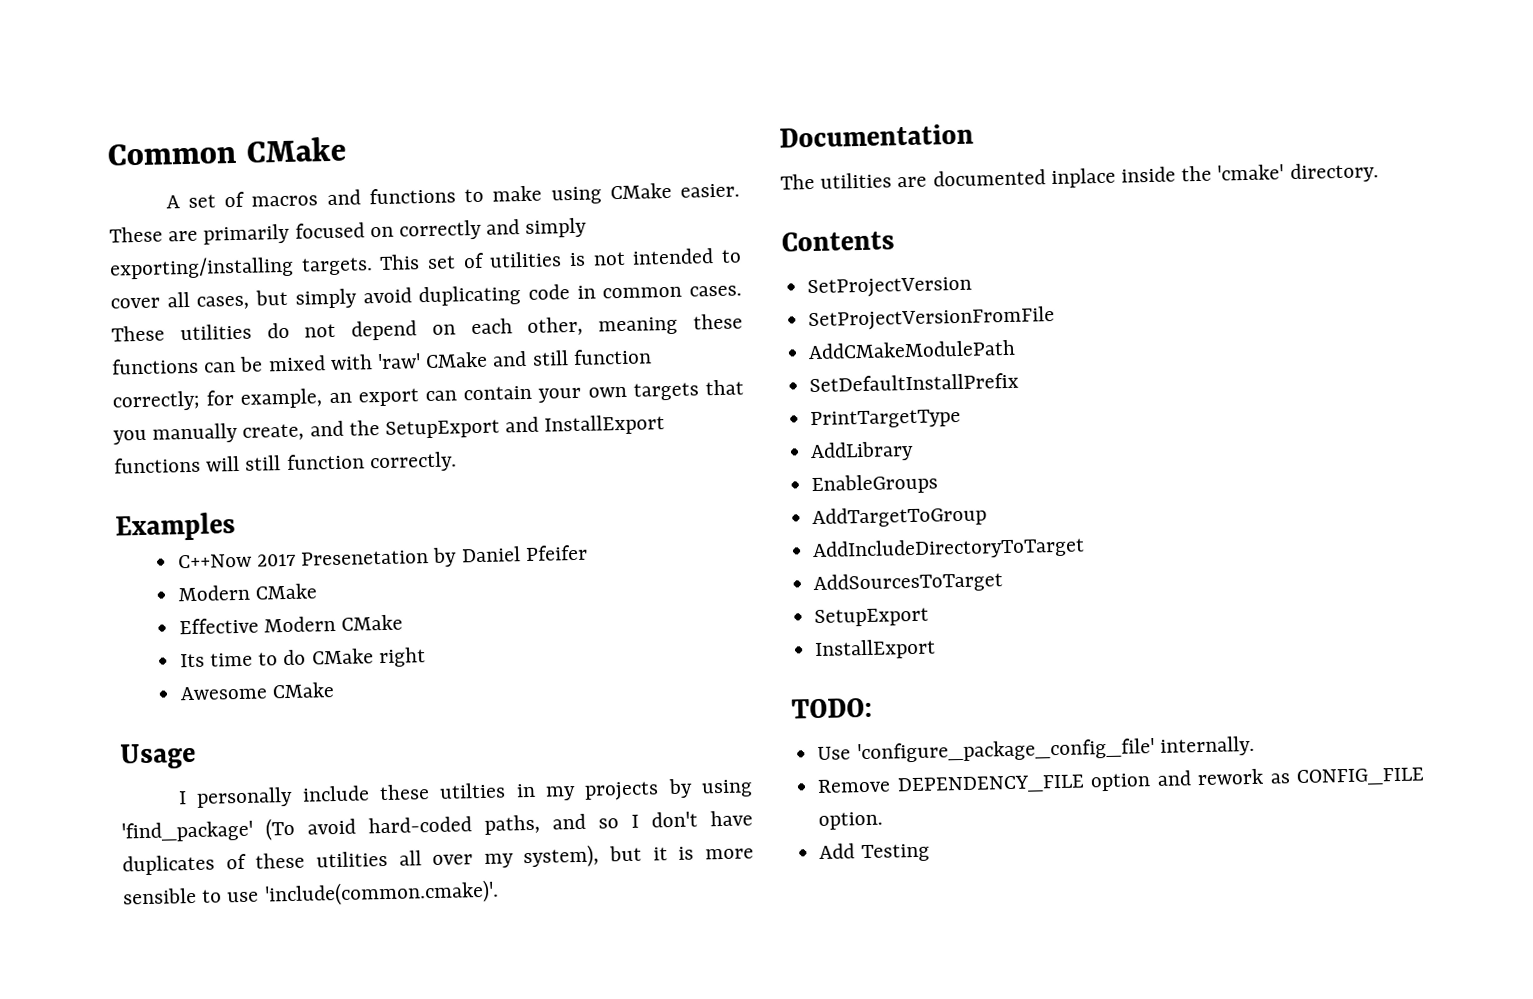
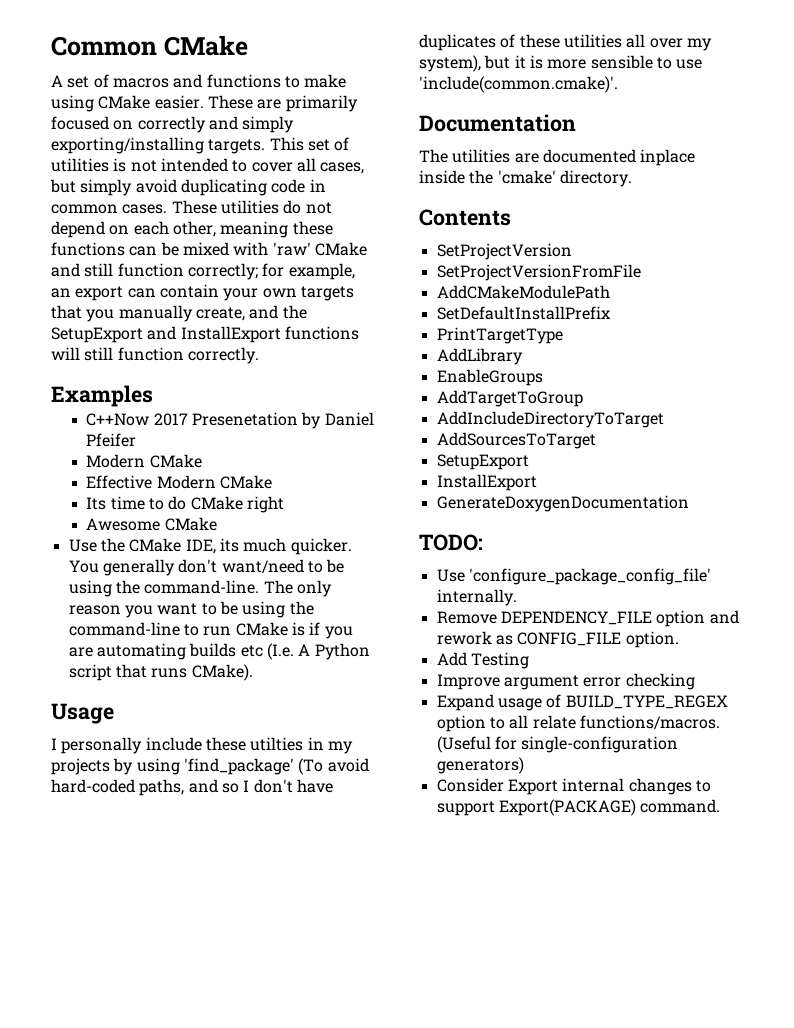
(335, 690) none -> [68,538,352,555] [68,559,345,576] [68,580,332,597] [68,601,314,618] [68,622,353,639] [68,643,370,660] [68,664,253,681] // Use the CMake IDE, its much quicker. You generally don't want/need to be using the command-line. The only reason you want to be using the command-line to run CMake is if you are automating builds etc (I.e. A Python script that runs CMake).
(937, 649) none -> [436,495,689,512] // GenerateDoxygenDocumentation
(930, 853) none -> [436,673,695,690] [436,694,728,711] [436,715,720,732] [436,736,679,753] [436,757,524,774] [436,778,711,795] [436,799,721,816] // Improve argument error checking // Expand usage of BUILD_TYPE_REGEX option to all relate functions/macros. (Useful for single-configuration generators) // Consider Export internal changes to support Export(PACKAGE) command.

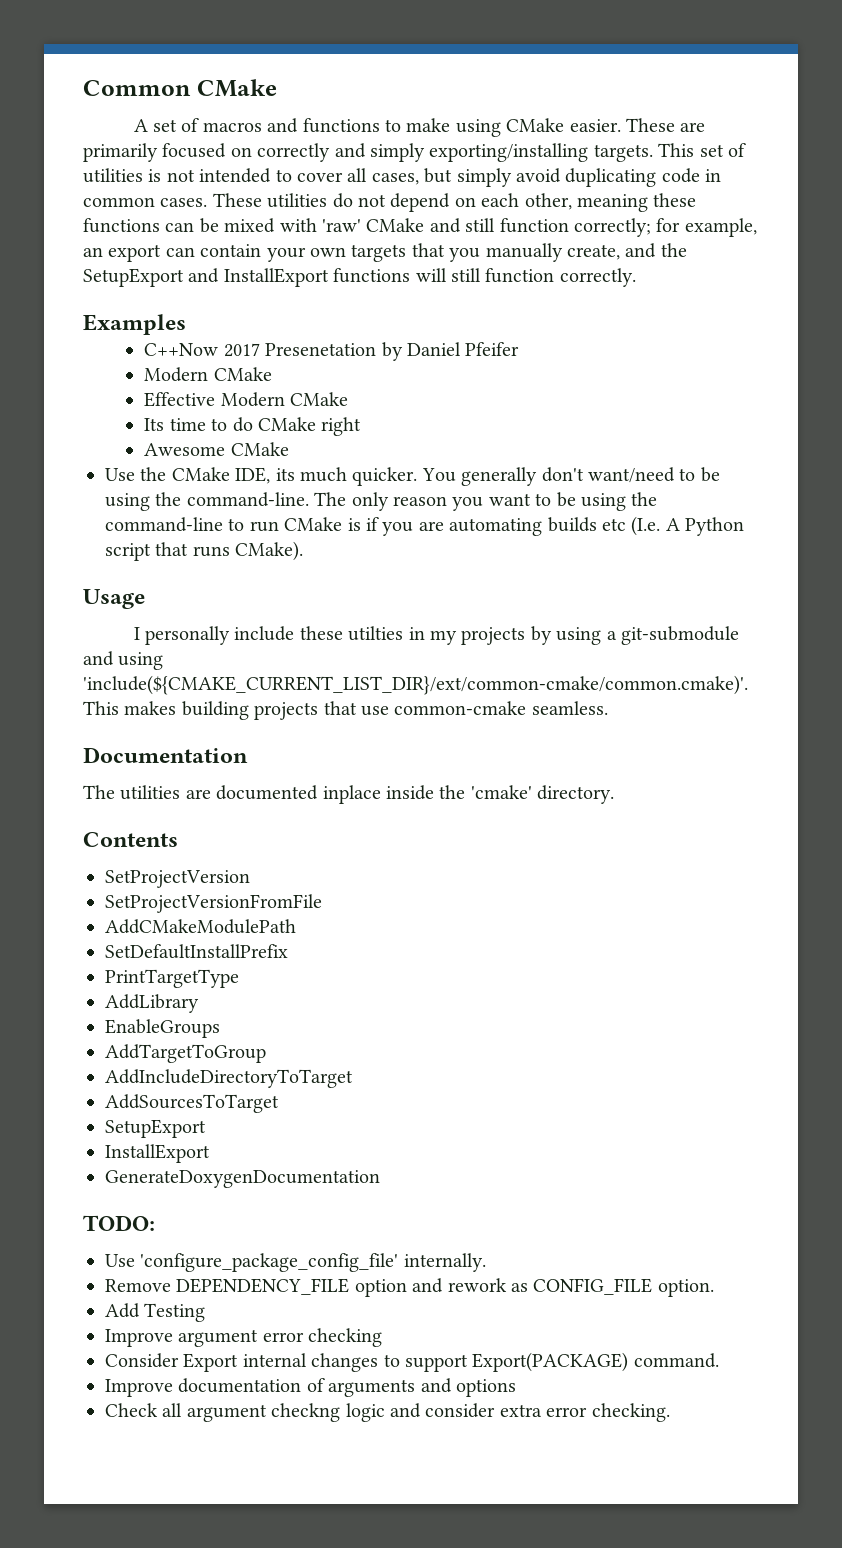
[183,758,369,775] [51,779,333,796] [419,34,712,51] [419,55,703,72] [419,76,618,93] 'find_package' (To avoid hard-coded paths, and so I don't have duplicates of these utilities all over my system), but it is more sensible to use 'include(common.cmake)'. -> [606,626,739,645] [83,651,164,670] [83,675,748,695] [83,701,608,720] a git-submodule and using 'include(${CMAKE_CURRENT_LIST_DIR}/ext/common-cmake/common.cmake)'. This makes building projects that use common-cmake seamless.
[436,694,728,711] [436,715,720,732] [436,736,679,753] [436,757,524,774] // Expand usage of BUILD_TYPE_REGEX option to all relate functions/macros. (Useful for single-configuration generators) -> (383, 1337) none
(721, 806) none -> [105,1378,516,1397] [105,1403,670,1422] // Improve documentation of arguments and options // Check all argument checkng logic and consider extra error checking.

